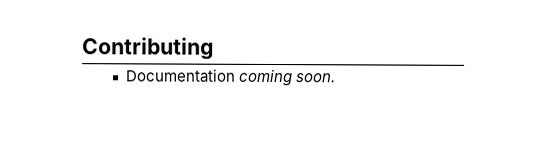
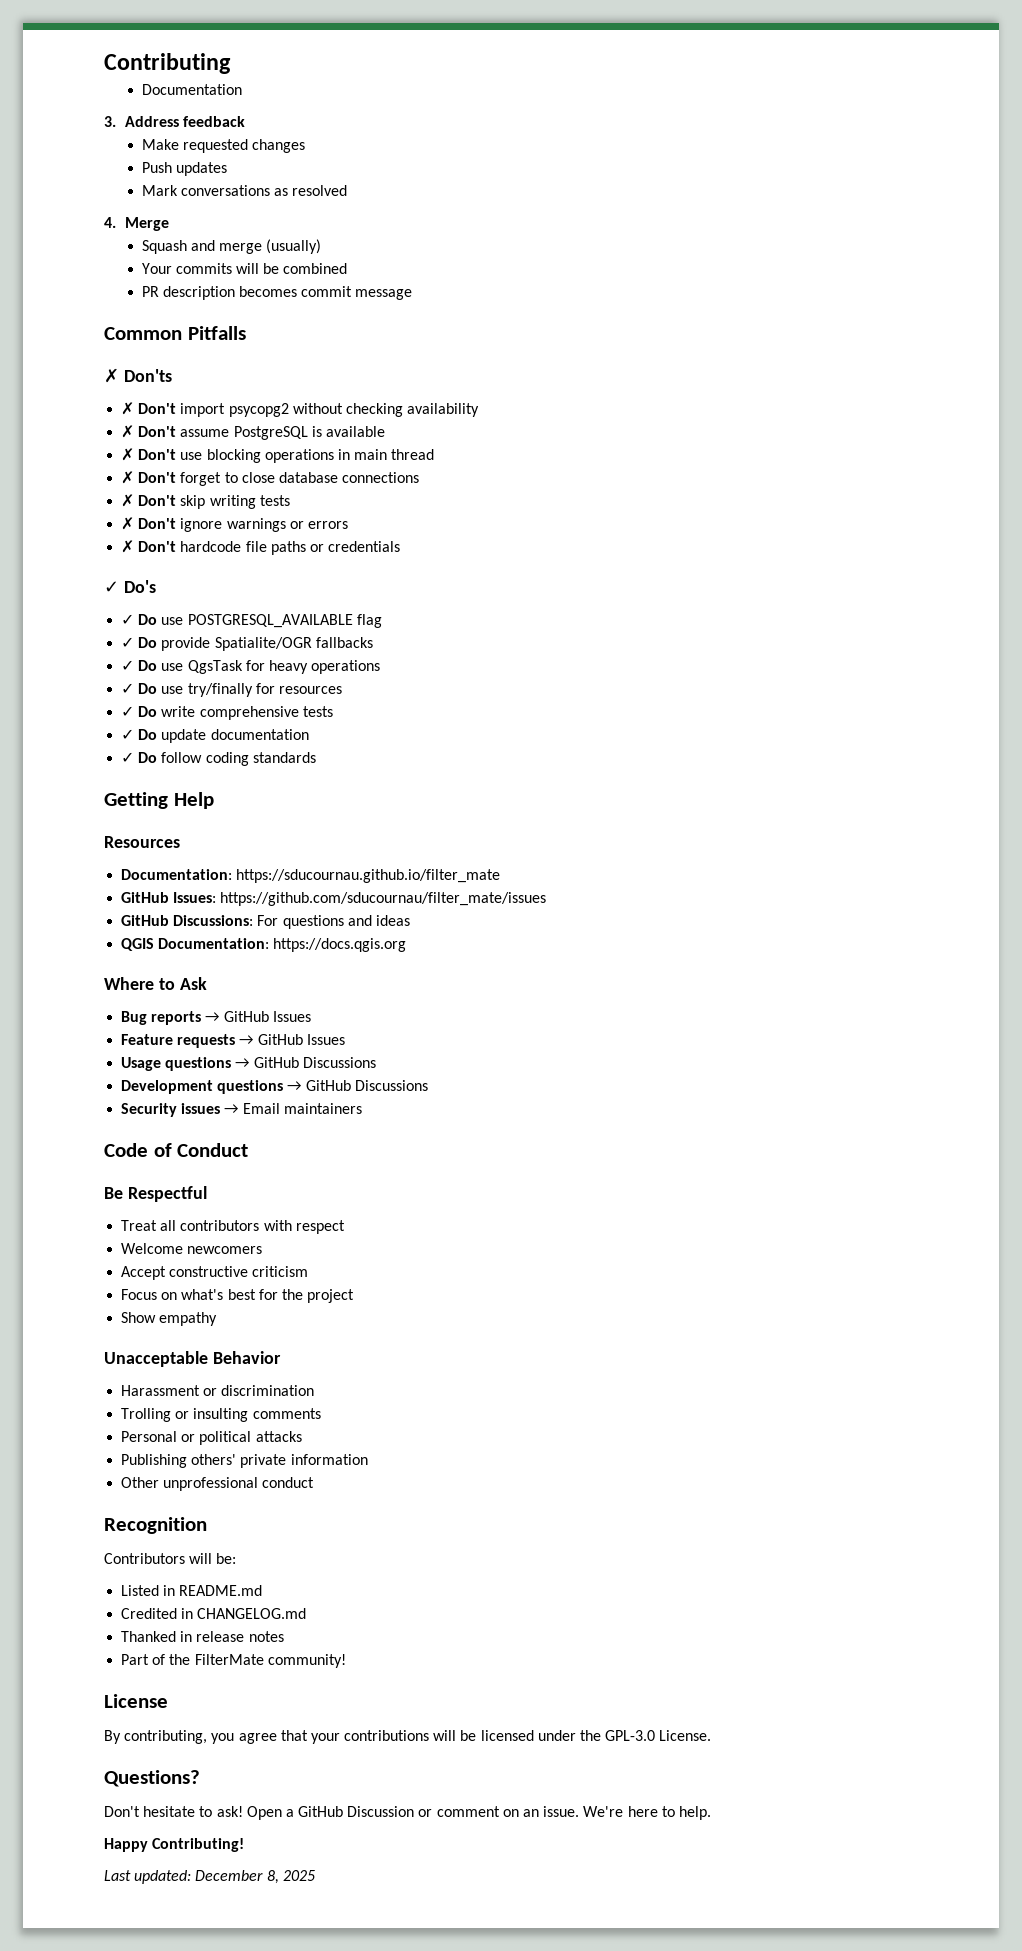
[238,68,337,87] coming soon. -> [104,116,245,127] [141,139,305,153] [141,162,227,176] [141,185,348,196] [104,217,169,231] [141,239,322,254] [141,263,348,274] [141,286,413,300] [104,326,246,340] [104,368,172,383] [121,402,480,417] [121,425,385,440] [121,448,435,463] [121,471,420,486] [121,494,290,509] [121,517,348,532] [121,540,401,555] [104,580,156,593] [121,614,382,628] [121,637,373,651] [121,660,381,674] [121,683,342,697] [121,706,333,720] [121,729,309,743] [121,752,316,766] [104,792,214,809] [104,836,180,848] [121,869,501,883] [121,892,547,906] [121,915,410,929] [121,938,407,952] [104,977,207,990] [121,1011,311,1025] [121,1034,345,1048] [121,1057,376,1071] [121,1080,428,1094] [121,1103,362,1117] [104,1143,249,1157] [104,1186,207,1202] [121,1220,345,1234] [121,1243,263,1254] [121,1266,309,1280] [121,1289,355,1303] [121,1312,218,1326] [104,1351,281,1367] [121,1385,315,1396] [121,1408,321,1422] [121,1431,302,1445] [121,1454,368,1468] [121,1477,315,1491] [104,1517,207,1534] [104,1553,237,1564] [121,1585,263,1596] [121,1608,307,1619] [121,1631,284,1642] [121,1654,346,1668] [104,1694,168,1708] [104,1730,712,1744] [104,1770,200,1787] [104,1806,711,1820] [104,1838,245,1852] [104,1870,315,1884] // 3. Address feedback // Make requested changes // Push updates // Mark conversations as resolved // 4. Merge // Squash and merge (usually) // Your commits will be combined // PR description becomes commit message // Common Pitfalls // ✗ Don'ts // ✗ Don't import psycopg2 without checking availability // ✗ Don't assume PostgreSQL is available // ✗ Don't use blocking operations in main thread // ✗ Don't forget to close database connections // ✗ Don't skip writing tests // ✗ Don't ignore warnings or errors // ✗ Don't hardcode file paths or credentials // ✓ Do's // ✓ Do use POSTGRESQL_AVAILABLE flag // ✓ Do provide Spatialite/OGR fallbacks // ✓ Do use QgsTask for heavy operations // ✓ Do use try/finally for resources // ✓ Do write comprehensive tests // ✓ Do update documentation // ✓ Do follow coding standards // Getting Help // Resources // Documentation: https://sducournau.github.io/filter_mate // GitHub Issues: https://github.com/sducournau/filter_mate/issues // GitHub Discussions: For questions and ideas // QGIS Documentation: https://docs.qgis.org // Where to Ask // Bug reports → GitHub Issues // Feature requests → GitHub Issues // Usage questions → GitHub Discussions // Development questions → GitHub Discussions // Security issues → Email maintainers // Code of Conduct // Be Respectful // Treat all contributors with respect // Welcome newcomers // Accept constructive criticism // Focus on what's best for the project // Show empathy // Unacceptable Behavior // Harassment or discrimination // Trolling or insulting comments // Personal or political attacks // Publishing others' private information // Other unprofessional conduct // Recognition // Contributors will be: // Listed in README.md // Credited in CHANGELOG.md // Thanked in release notes // Part of the FilterMate community! // License // By contributing, you agree that your contributions will be licensed under the GPL-3.0 License. // Questions? // Don't hesitate to ask! Open a GitHub Discussion or comment on an issue. We're here to help. // Happy Contributing! // Last updated: December 8, 2025

